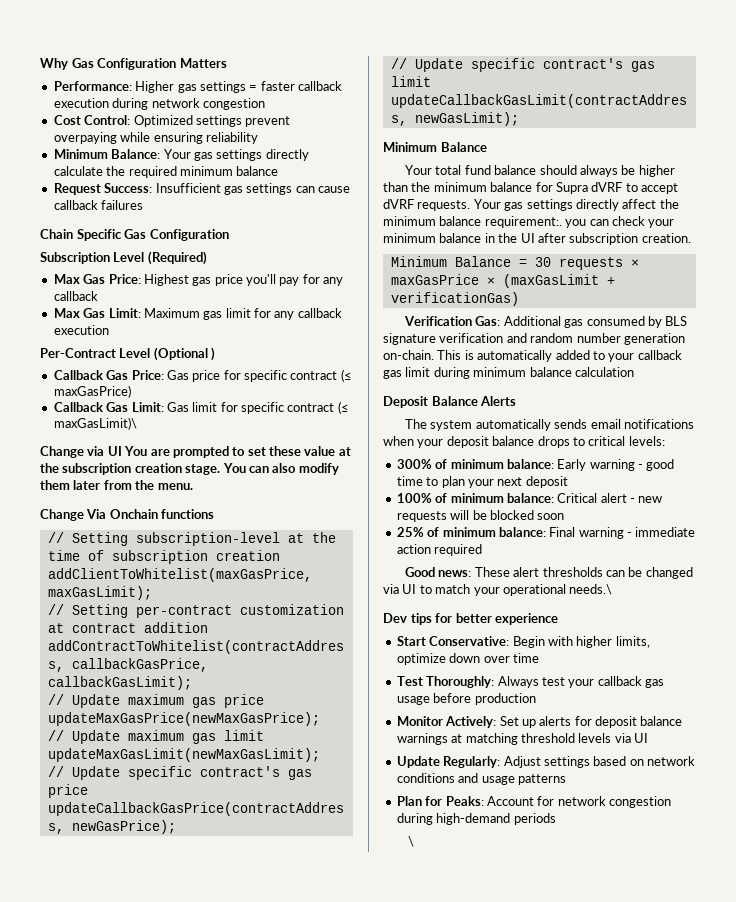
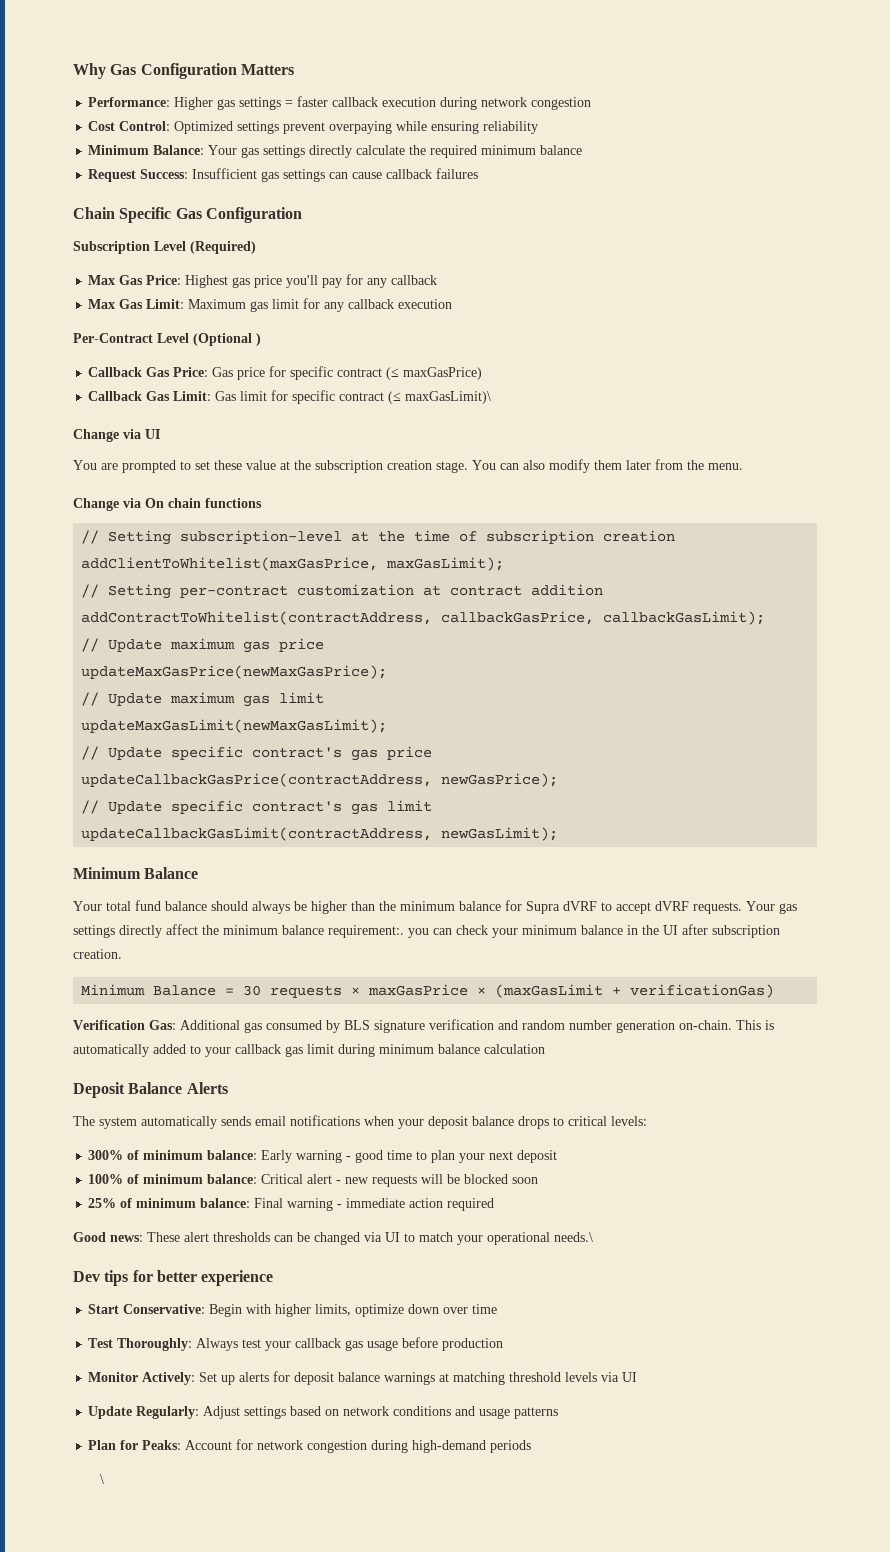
(122, 451) none -> (160, 434) //
[86,509,158,519] Via Onchain -> [123,498,201,508] via On chain

